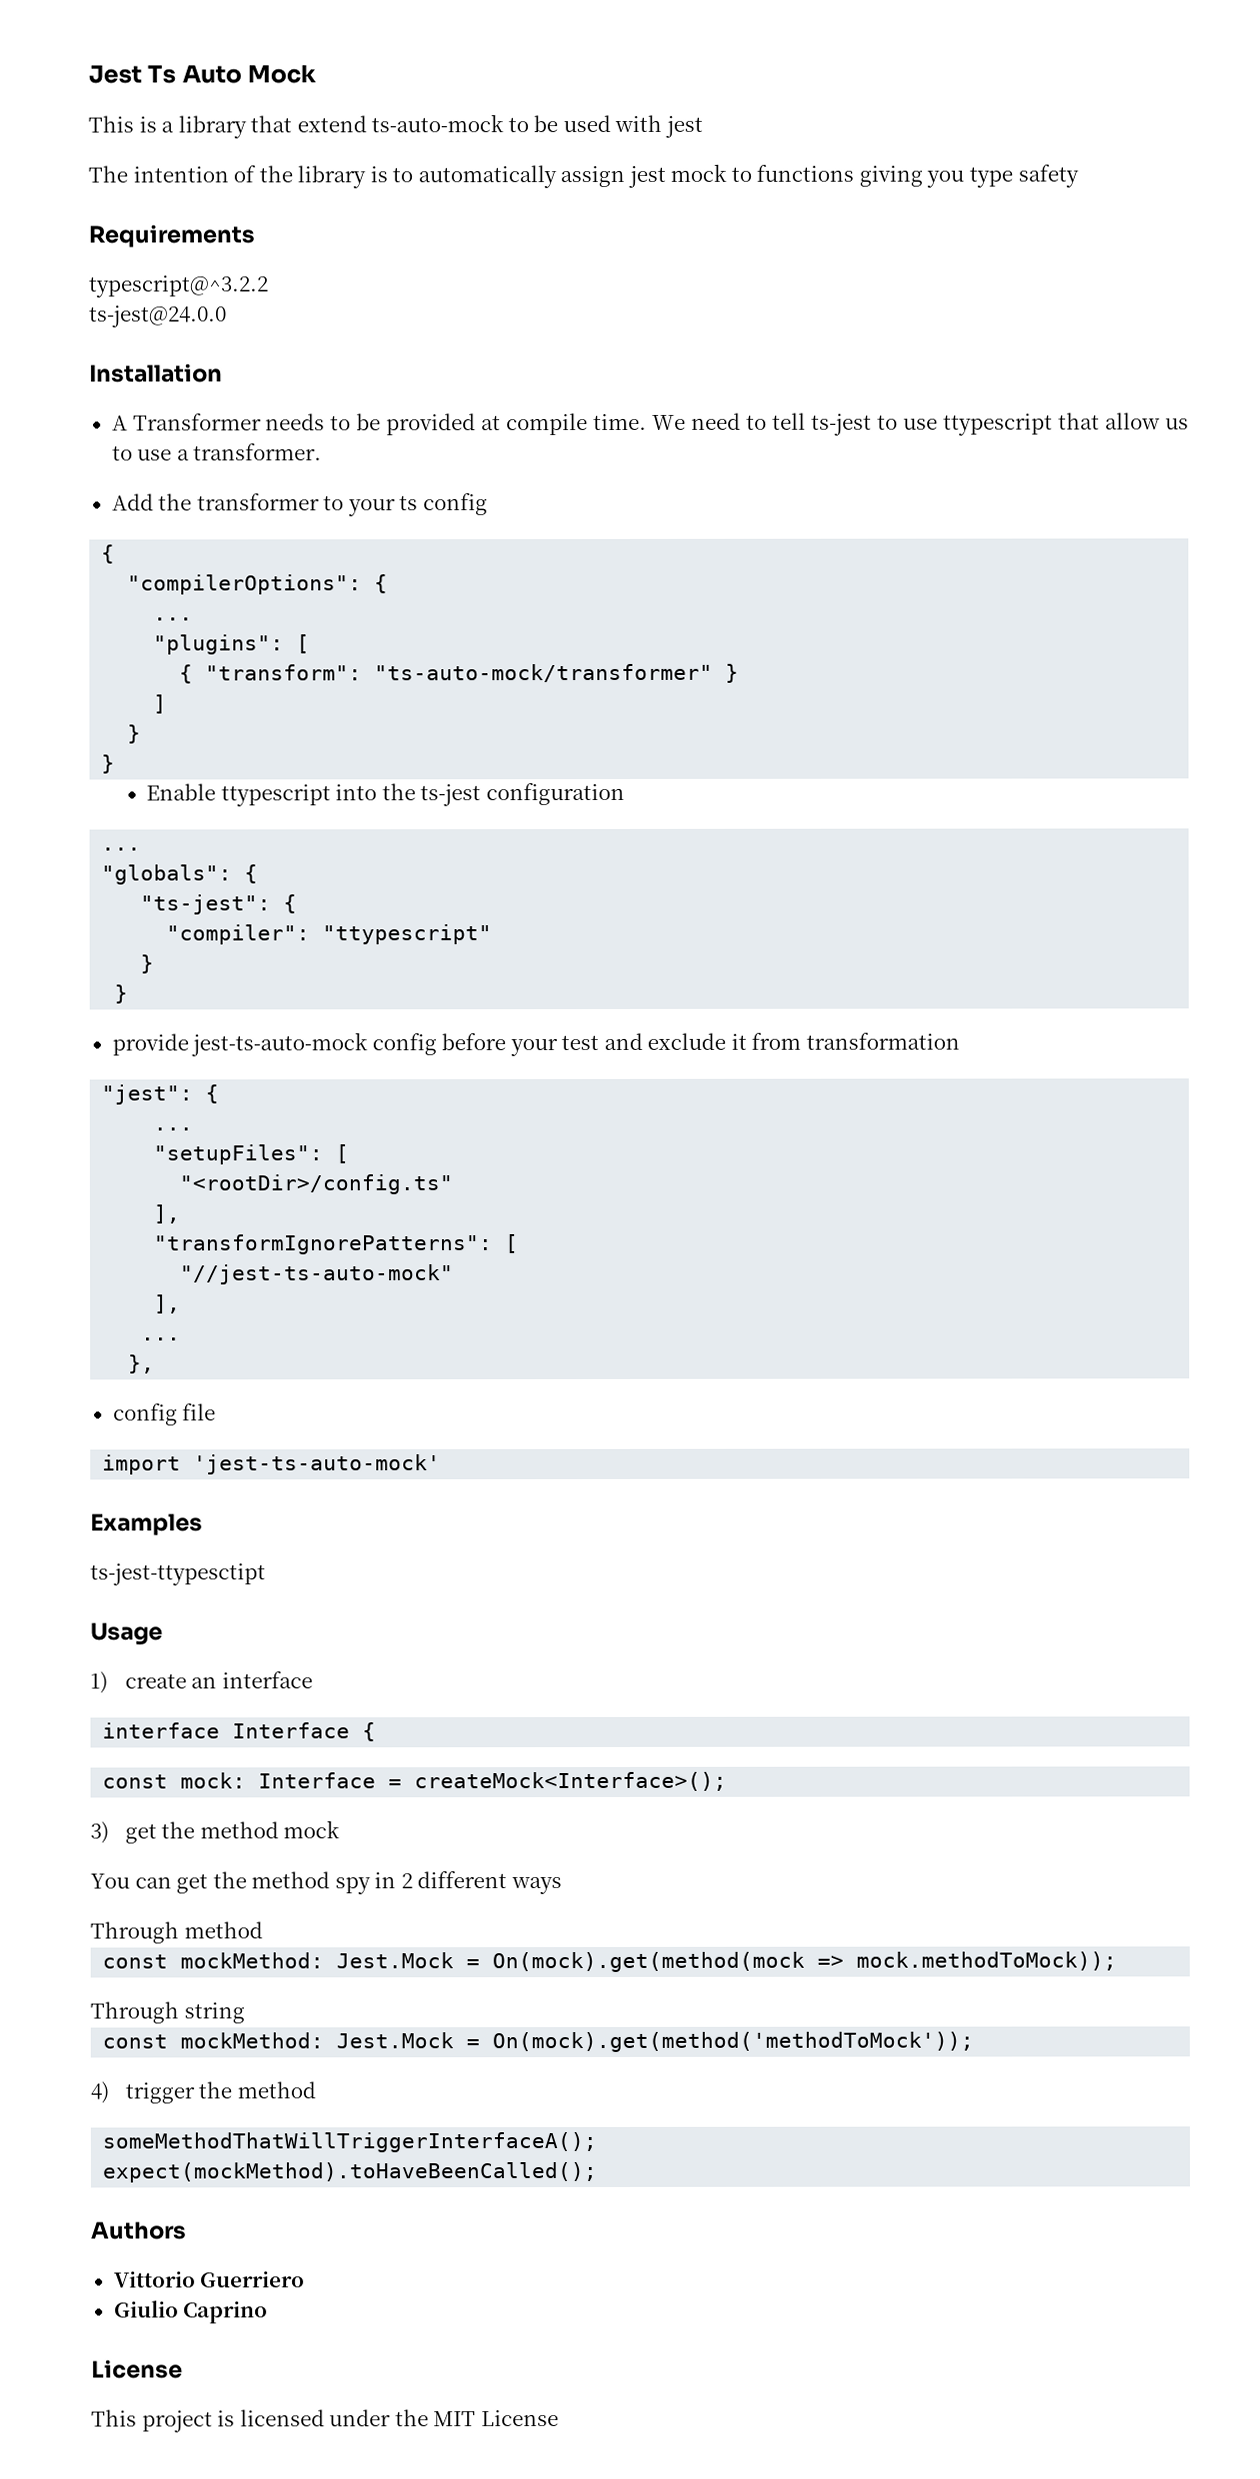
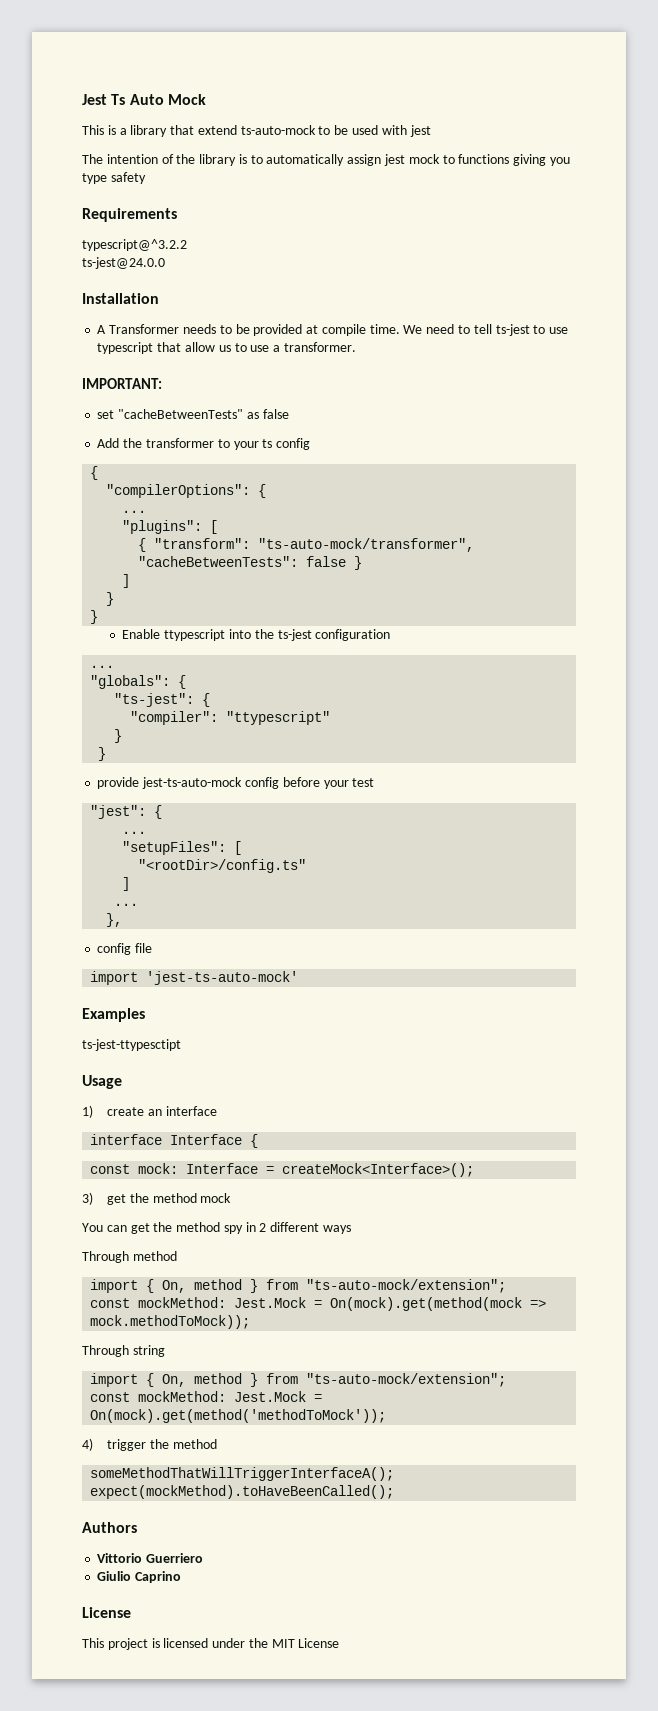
[943,413,1054,436] ttypescript -> [97,342,154,354] typescript
(323, 452) none -> [82,378,162,389] [97,409,289,419] // IMPORTANT: // set "cacheBetweenTests" as false
[374,663,714,683] "ts-auto-mock/transformer" -> [258,538,475,552] [138,556,347,567] "ts-auto-mock/transformer", "cacheBetweenTests": false
[603,1032,960,1051] and exclude it from transformation -> (375, 782) none
[153,1204,181,1224] [153,1234,520,1255] [180,1264,455,1285] [154,1294,182,1314] ], // "transformIgnorePatterns": [ // "//jest-ts-auto-mock" // ], -> [122,877,131,891] ]
(263, 1930) none -> [90,1279,507,1293] // import { On, method } from "ts-auto-mock/extension";
(245, 2013) none -> [90,1373,507,1387] // import { On, method } from "ts-auto-mock/extension";

